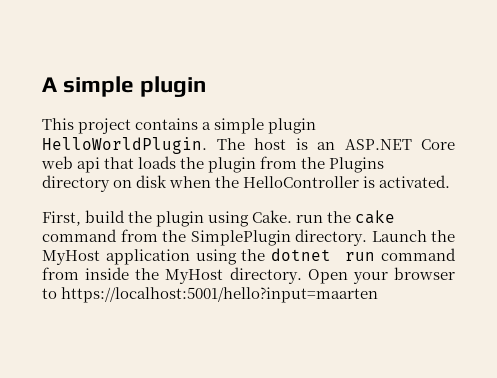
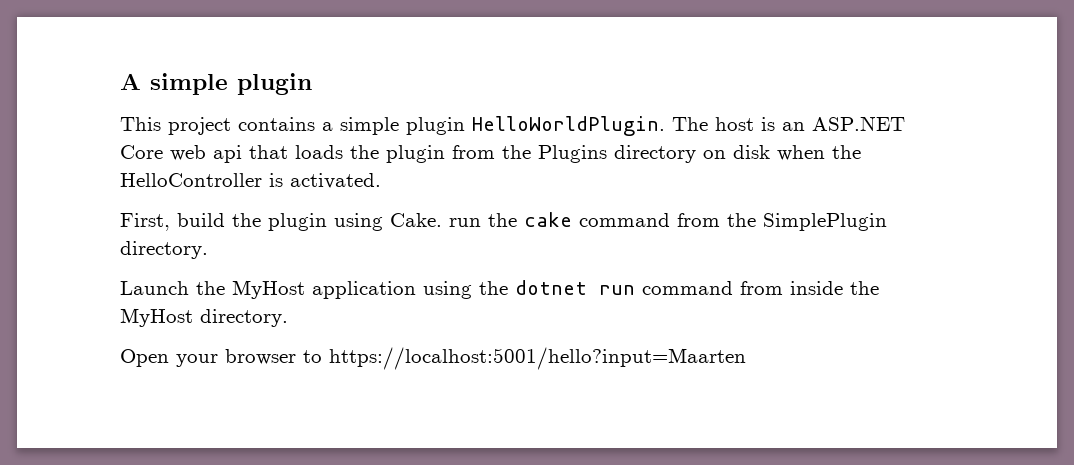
(367, 237) none -> (208, 250) //
(302, 275) none -> (288, 318) //
[61,287,379,303] https://localhost:5001/hello?input=maarten -> [329,347,746,370] https://localhost:5001/hello?input=Maarten

